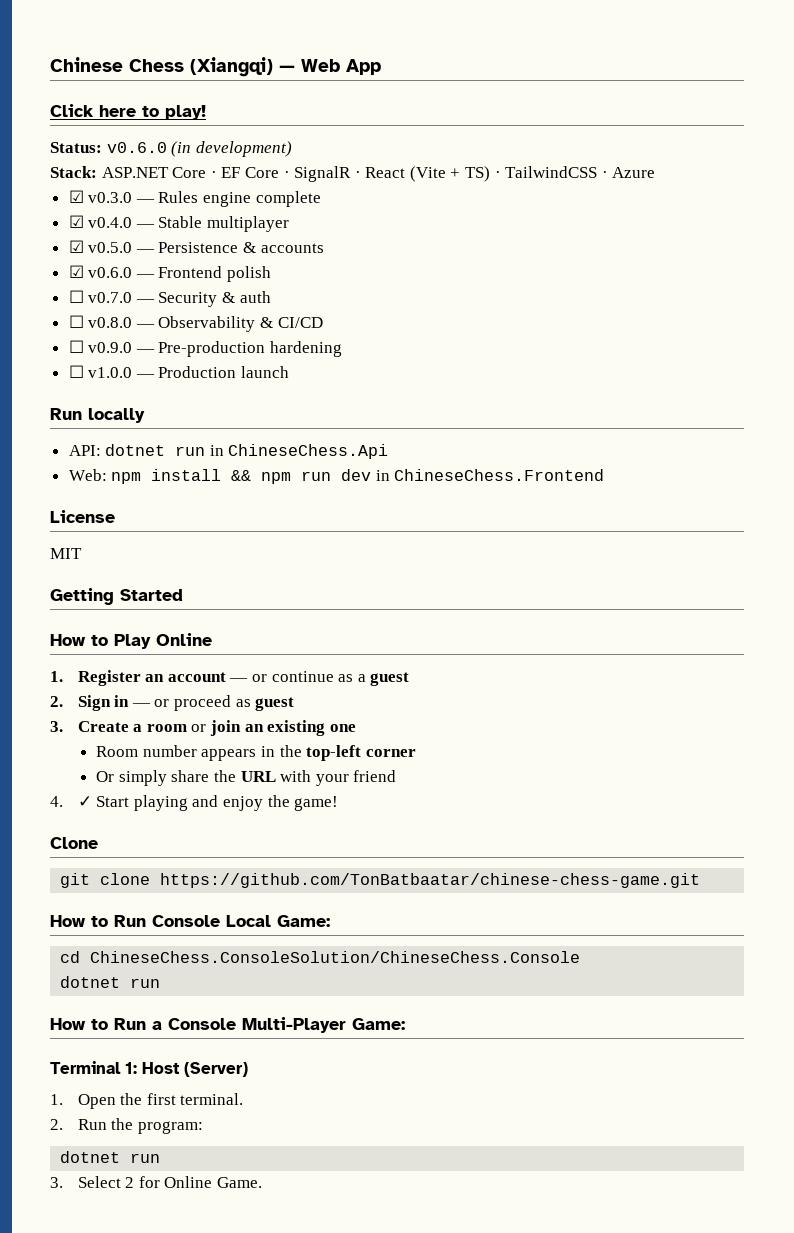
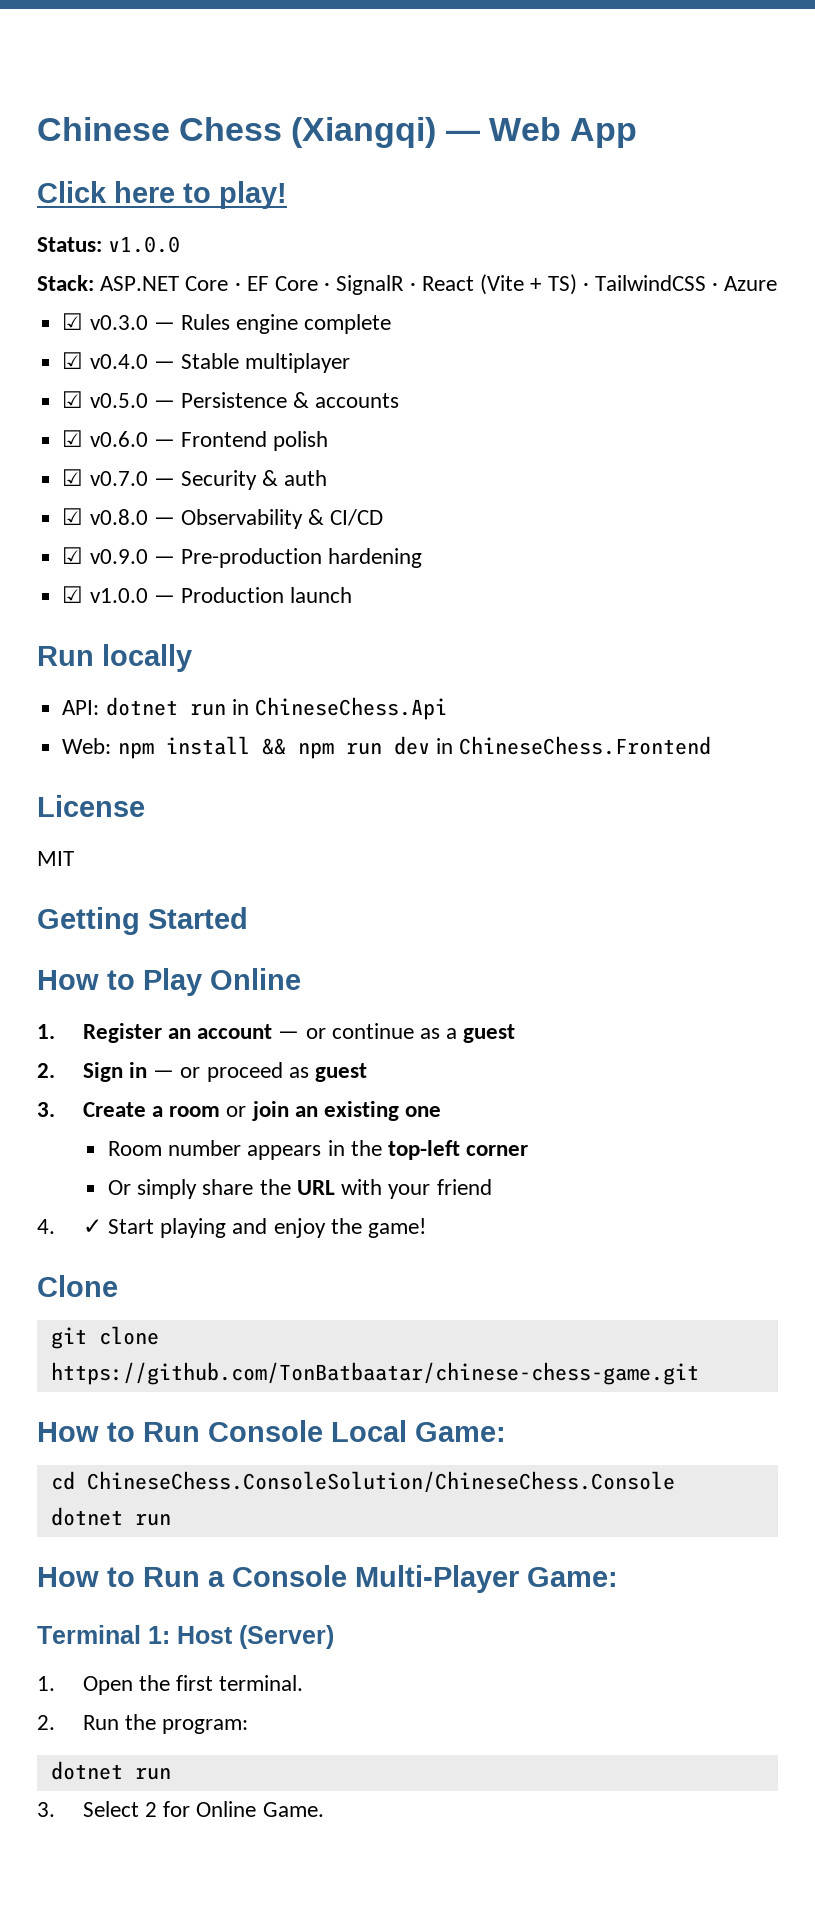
[106,141,292,157] v0.6.0 (in development) -> [108,236,181,253] v1.0.0
[68,290,84,303] ☐ -> [62,469,84,486] ☑
[68,315,84,328] ☐ -> [62,508,84,525] ☑
[68,340,84,353] ☐ -> [62,547,84,564] ☑
[68,365,84,378] ☐ -> [62,586,84,603] ☑

